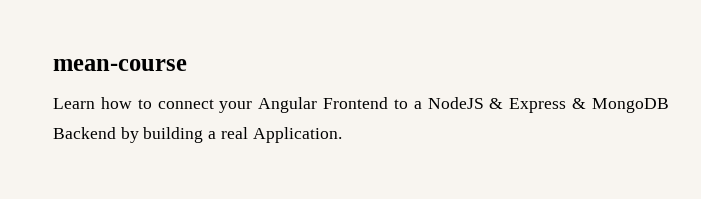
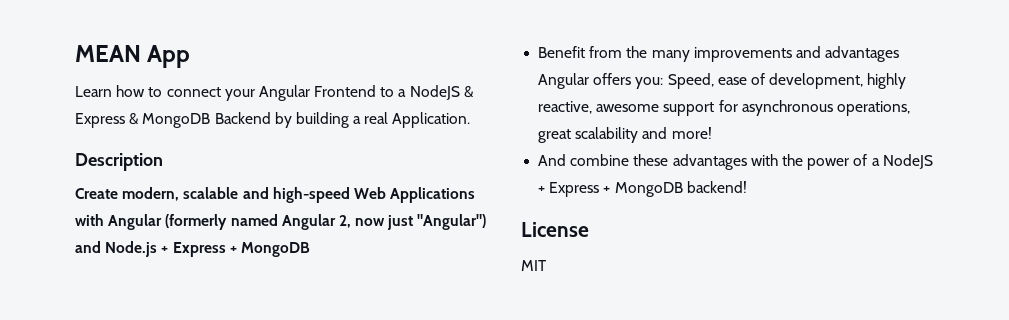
[53,59,187,71] mean-course -> [75,45,191,68] MEAN App
(342, 135) none -> [75,153,163,171] [75,187,476,203] [75,214,487,230] [75,241,310,257] [538,46,900,62] [538,73,907,89] [538,100,910,116] [538,127,712,143] [538,154,933,170] [538,181,747,197] [521,222,589,237] [521,260,547,271] // Description // Create modern, scalable and high-speed Web Applications with Angular (formerly named Angular 2, now just "Angular") and Node.js + Express + MongoDB // Benefit from the many improvements and advantages Angular offers you: Speed, ease of development, highly reactive, awesome support for asynchronous operations, great scalability and more! // And combine these advantages with the power of a NodeJS + Express + MongoDB backend! // License // MIT

